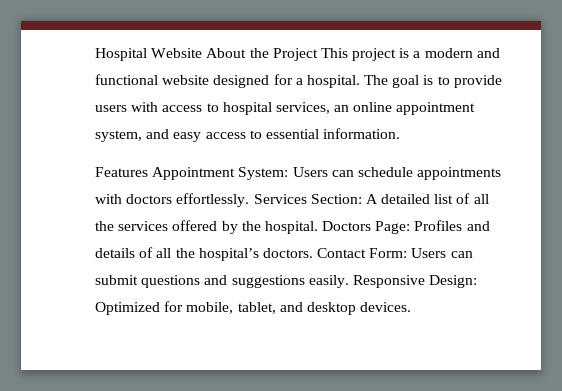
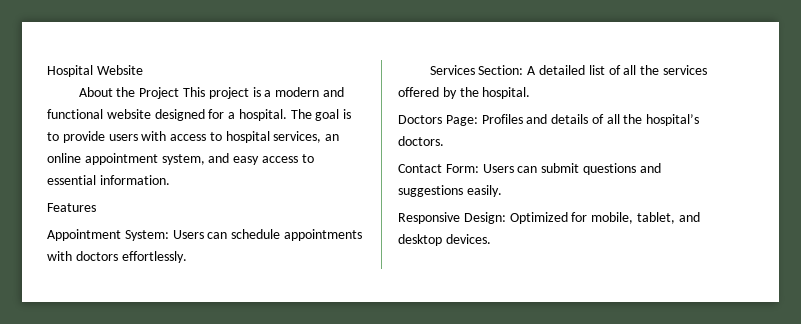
(203, 53) none -> (143, 70) //
(148, 172) none -> (96, 207) //
(250, 200) none -> (187, 257) //
(318, 227) none -> (531, 93) //
(313, 253) none -> (444, 141) //
(349, 281) none -> (502, 191) //

